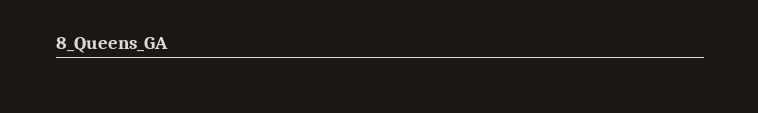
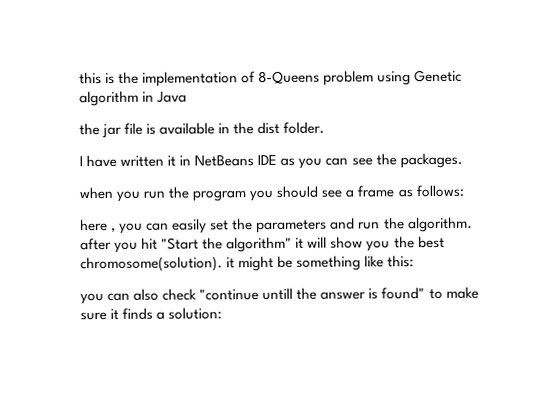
[56,37,168,53] 8_Queens_GA -> [79,69,463,87] [79,90,188,107] [79,121,326,139] [79,152,463,169] [79,184,464,202] [80,216,473,234] [80,235,445,253] [80,255,415,273] [80,286,479,305] [80,307,223,321] this is the implementation of 8-Queens problem using Genetic algorithm in Java // the jar file is available in the dist folder. // I have written it in NetBeans IDE as you can see the packages. // when you run the program you should see a frame as follows: // here , you can easily set the parameters and run the algorithm. after you hit "Start the algorithm" it will show you the best chromosome(solution). it might be something like this: // you can also check "continue untill the answer is found" to make sure it finds a solution:

